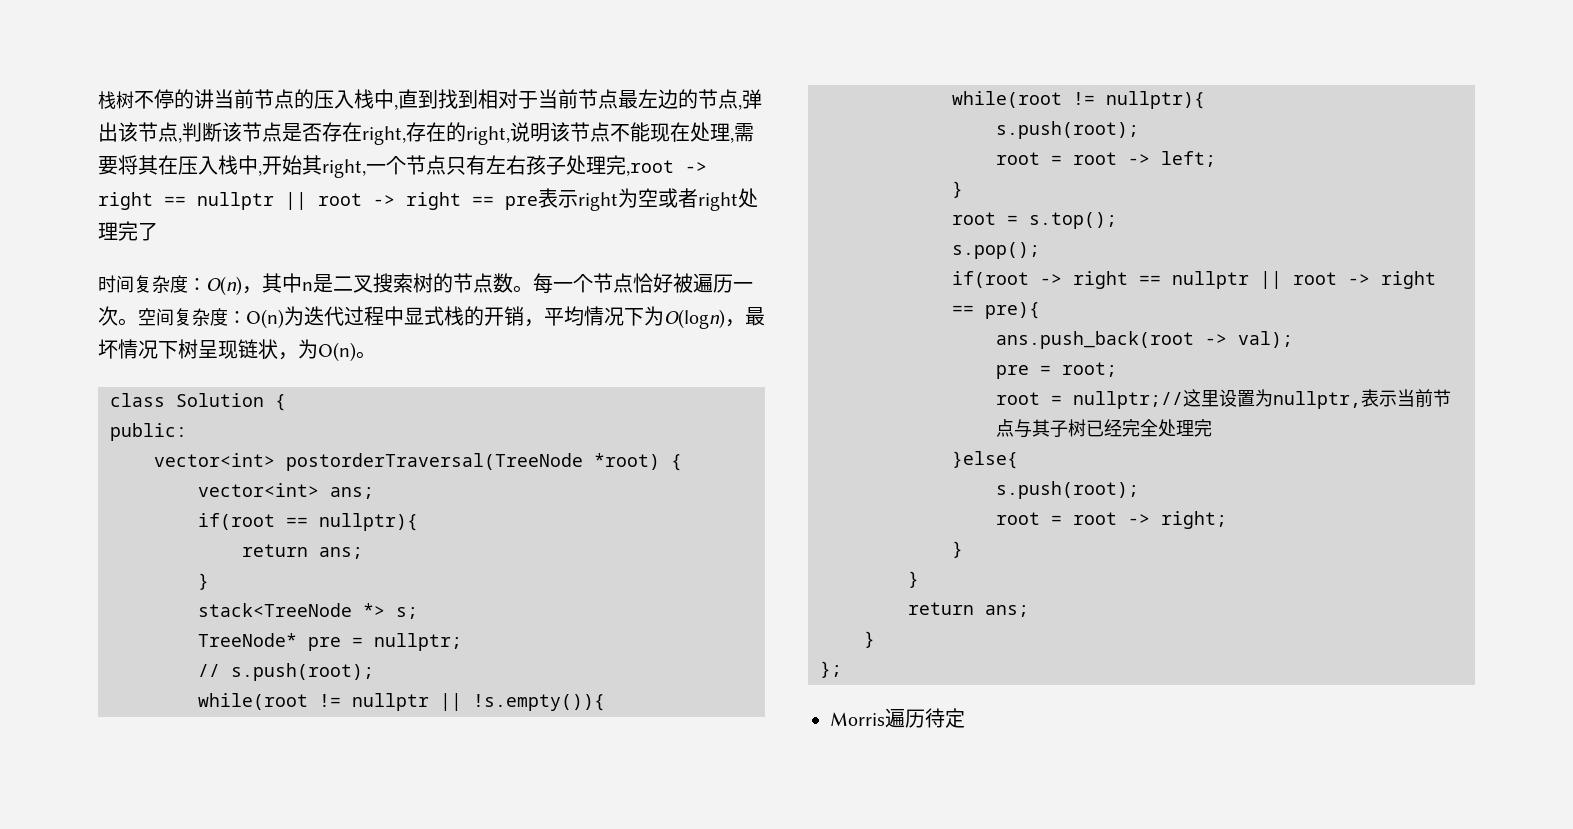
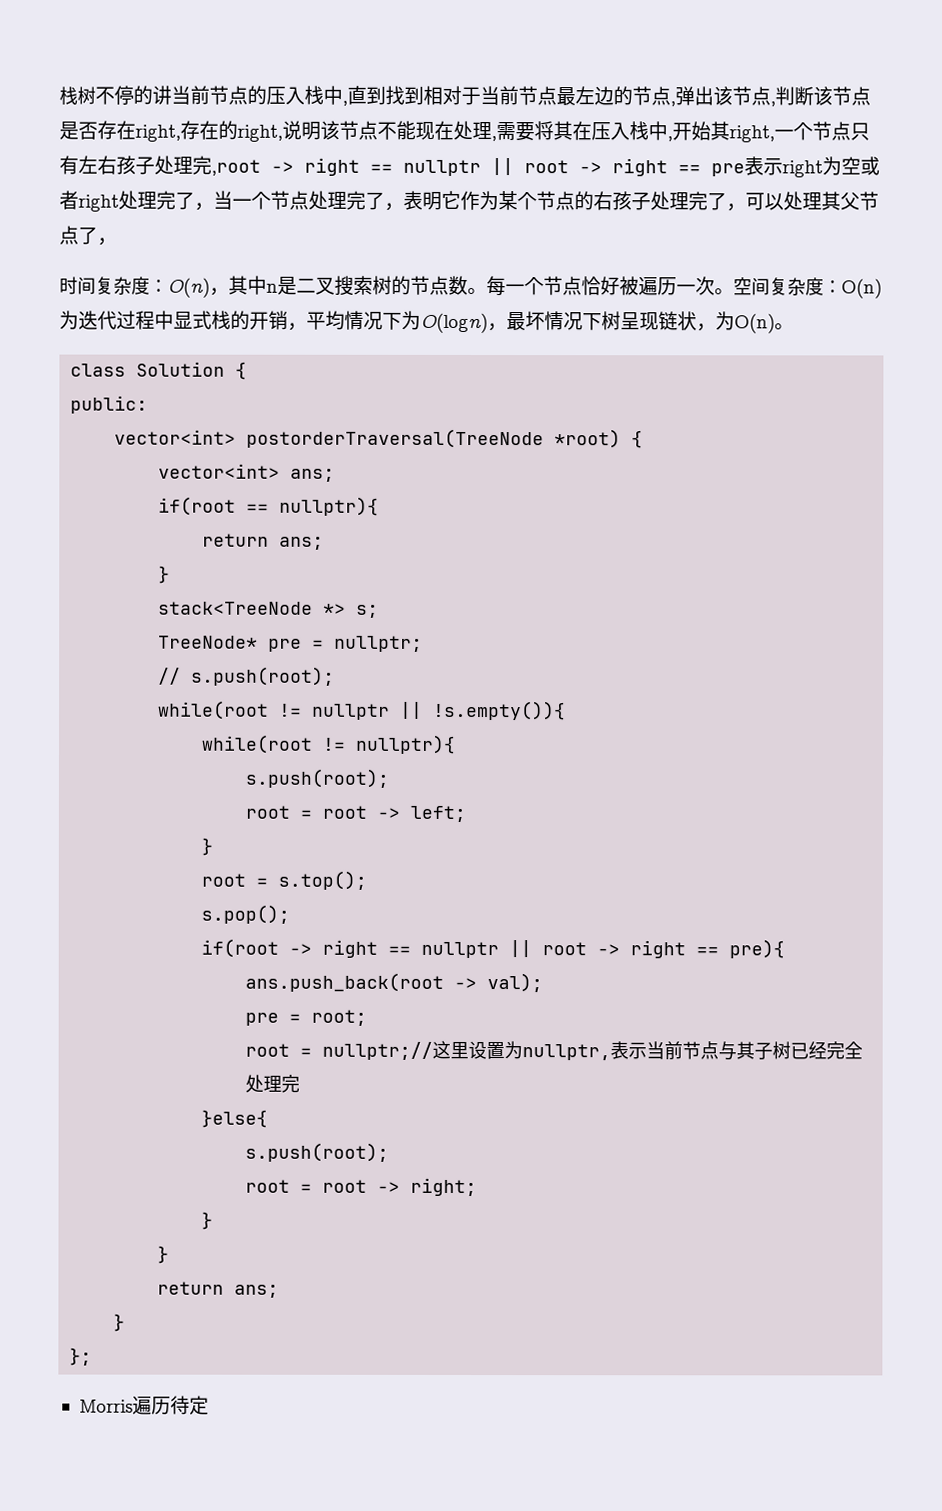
(158, 231) none -> [194,190,879,212] [59,225,117,246] ，当一个节点处理完了，表明它作为某个节点的右孩子处理完了，可以处理其父节点了，

